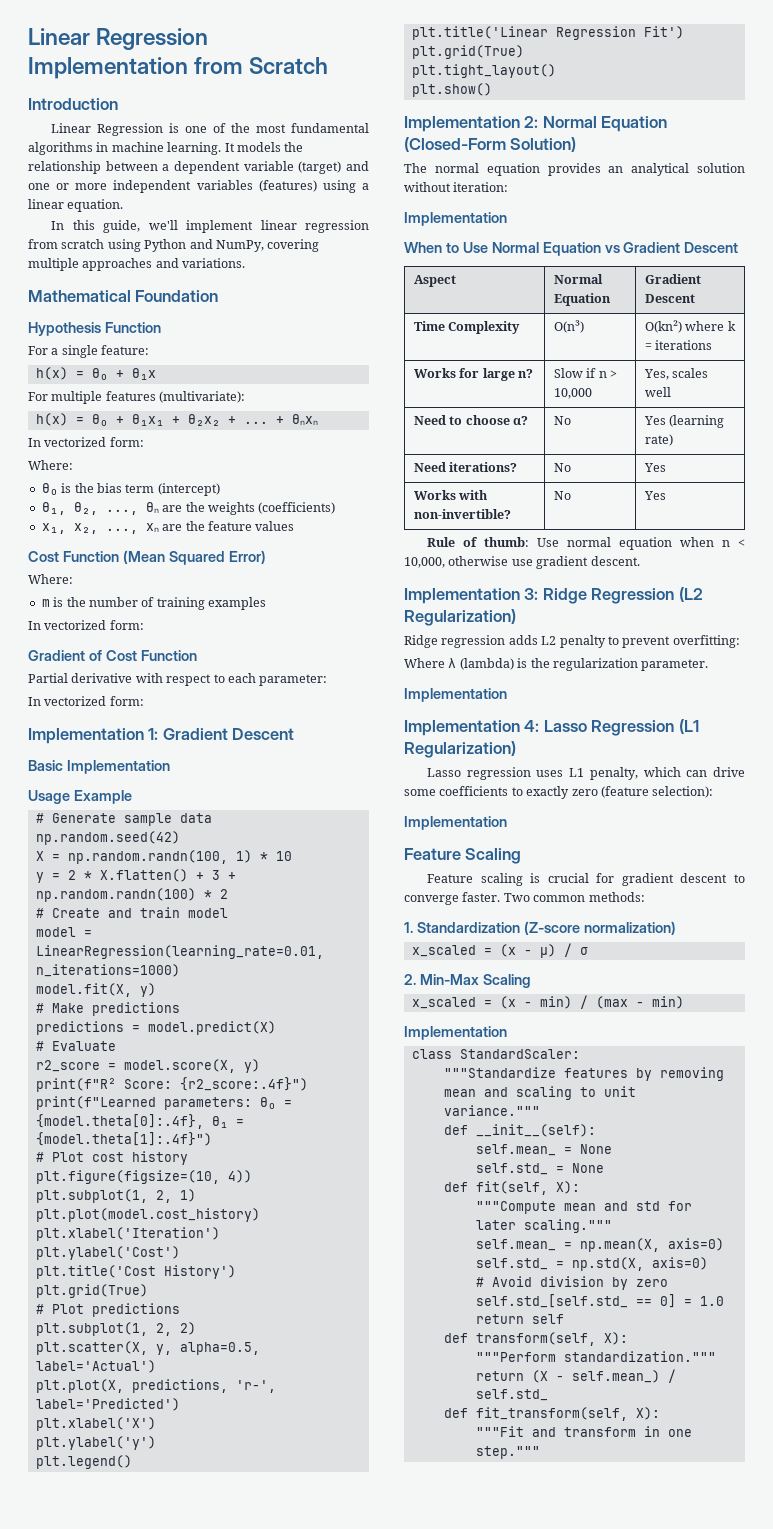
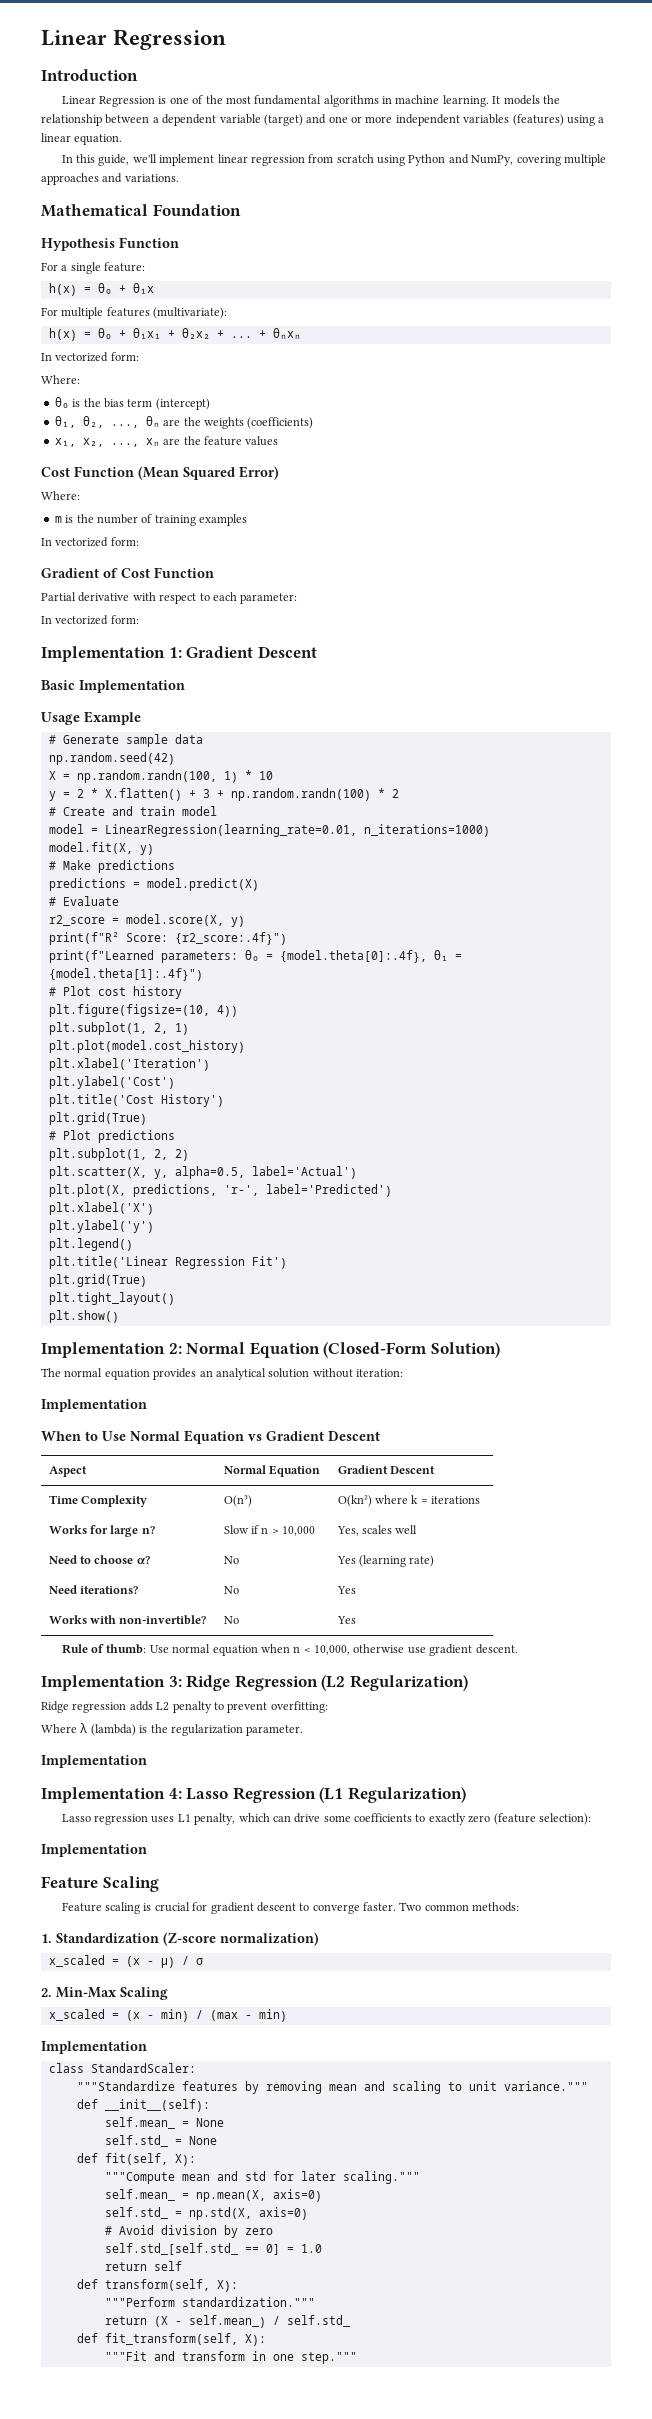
[28,28,209,50] [28,57,329,79] Linear Regression Implementation from Scratch -> [41,29,227,50] Linear Regression

